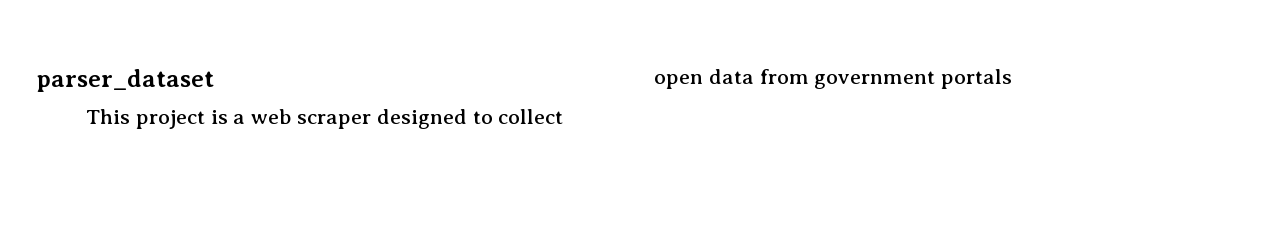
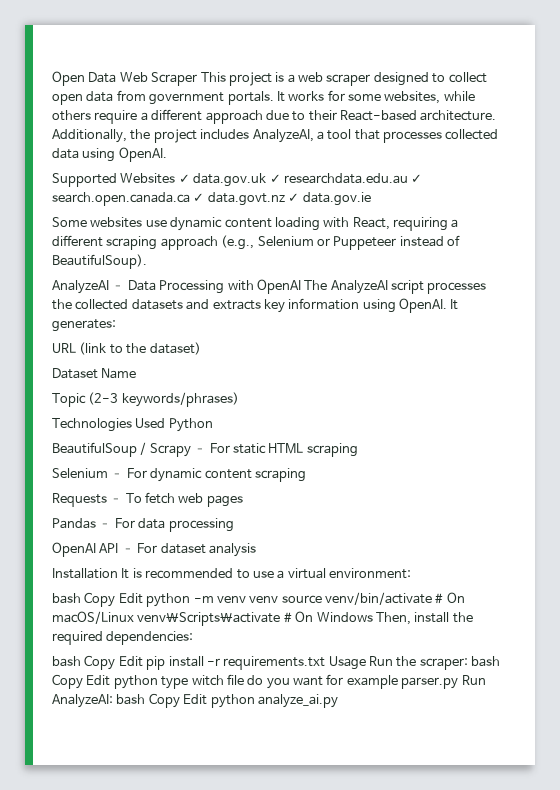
[37,69,214,92] parser_dataset // -> [52,71,198,86] Open Data Web Scraper
[941,69,1013,89] portals -> [227,90,475,105] [52,109,497,124] [52,129,499,143] [52,147,167,162] [52,173,423,187] [52,192,371,206] [52,217,459,231] [52,235,460,250] [52,254,147,269] [52,279,487,294] [52,298,459,313] [52,319,116,332] [52,342,201,355] [52,368,137,379] [52,392,239,407] [52,418,213,432] [52,442,358,457] [52,468,306,482] [52,492,243,507] [52,518,234,532] [52,542,256,557] [52,568,411,579] [52,592,465,607] [52,611,473,626] [52,631,194,645] [52,655,501,670] [52,674,486,689] [52,693,338,708] portals. It works for some websites, while others require a different approach due to their React-based architecture. Additionally, the project includes AnalyzeAI, a tool that processes collected data using OpenAI. // Supported Websites ✓ data.gov.uk ✓ researchdata.edu.au ✓ search.open.canada.ca ✓ data.govt.nz ✓ data.gov.ie // Some websites use dynamic content loading with React, requiring a different scraping approach (e.g., Selenium or Puppeteer instead of BeautifulSoup). // AnalyzeAI – Data Processing with OpenAI The AnalyzeAI script processes the collected datasets and extracts key information using OpenAI. It generates: // URL (link to the dataset) // Dataset Name // Topic (2-3 keywords/phrases) // Technologies Used Python // BeautifulSoup / Scrapy – For static HTML scraping // Selenium – For dynamic content scraping // Requests – To fetch web pages // Pandas – For data processing // OpenAI API – For dataset analysis // Installation It is recommended to use a virtual environment: // bash Copy Edit python -m venv venv source venv/bin/activate # On macOS/Linux venv\Scripts\activate # On Windows Then, install the required dependencies: // bash Copy Edit pip install -r requirements.txt Usage Run the scraper: bash Copy Edit python type witch file do you want for example parser.py Run AnalyzeAI: bash Copy Edit python analyze_ai.py

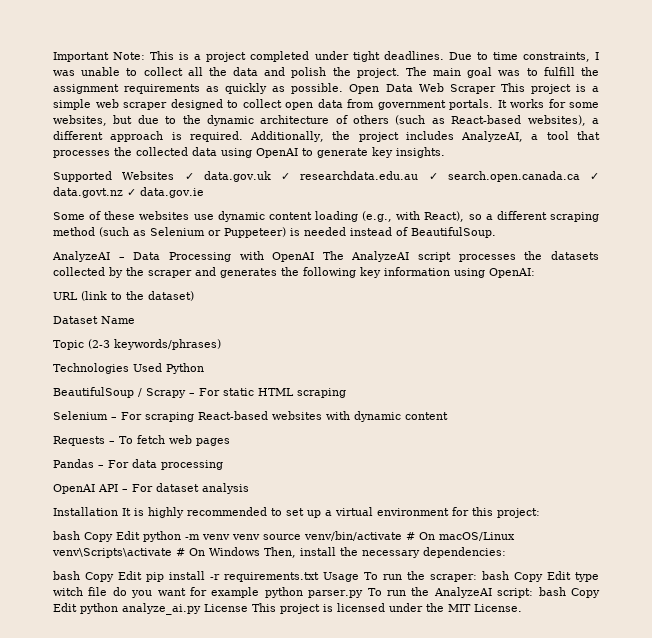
(52, 78) none -> [53,51,599,62] [53,67,600,78] [53,83,344,94] Important Note: This is a project completed under tight deadlines. Due to time constraints, I was unable to collect all the data and polish the project. The main goal was to fulfill the assignment requirements as quickly as possible.
(295, 78) none -> [53,99,91,110] simple
[443,91,475,101] [52,109,497,124] while others require a different approach due to their React-based architecture. -> [113,115,599,126] [53,131,243,142] but due to the dynamic architecture of others (such as React-based websites), a different approach is required.
(442, 137) none -> [114,147,132,156] the
[118,147,167,162] OpenAI. -> [256,147,445,158] OpenAI to generate key insights.
(87, 222) none -> [89,211,136,220] of these
[323,217,459,231] [52,235,397,250] with React, requiring a different scraping approach (e.g., Selenium or Puppeteer -> [362,211,600,222] [53,227,346,238] (e.g., with React), so a different scraping method (such as Selenium or Puppeteer) is needed
[52,254,147,269] BeautifulSoup). -> [411,227,496,238] BeautifulSoup.
[75,298,459,313] [52,319,116,332] collected datasets and extracts key information using OpenAI. It generates: -> [551,251,599,260] [53,267,535,278] datasets collected by the scraper and generates the following key information using OpenAI:
[150,468,306,482] dynamic content scraping -> [145,411,448,422] scraping React-based websites with dynamic content
(142, 573) none -> [148,507,184,518] highly
[252,568,411,579] use a virtual environment: -> [286,507,540,518] set up a virtual environment for this project:
[52,631,103,645] required -> [362,550,420,558] necessary
[369,656,393,666] Run -> [364,572,402,580] To run
[113,675,158,689] python -> (571, 575) none
[401,675,486,689] [52,694,113,708] parser.py Run AnalyzeAI: -> [264,587,534,598] python parser.py To run the AnalyzeAI script:
(338, 701) none -> [204,603,522,614] License This project is licensed under the MIT License.

